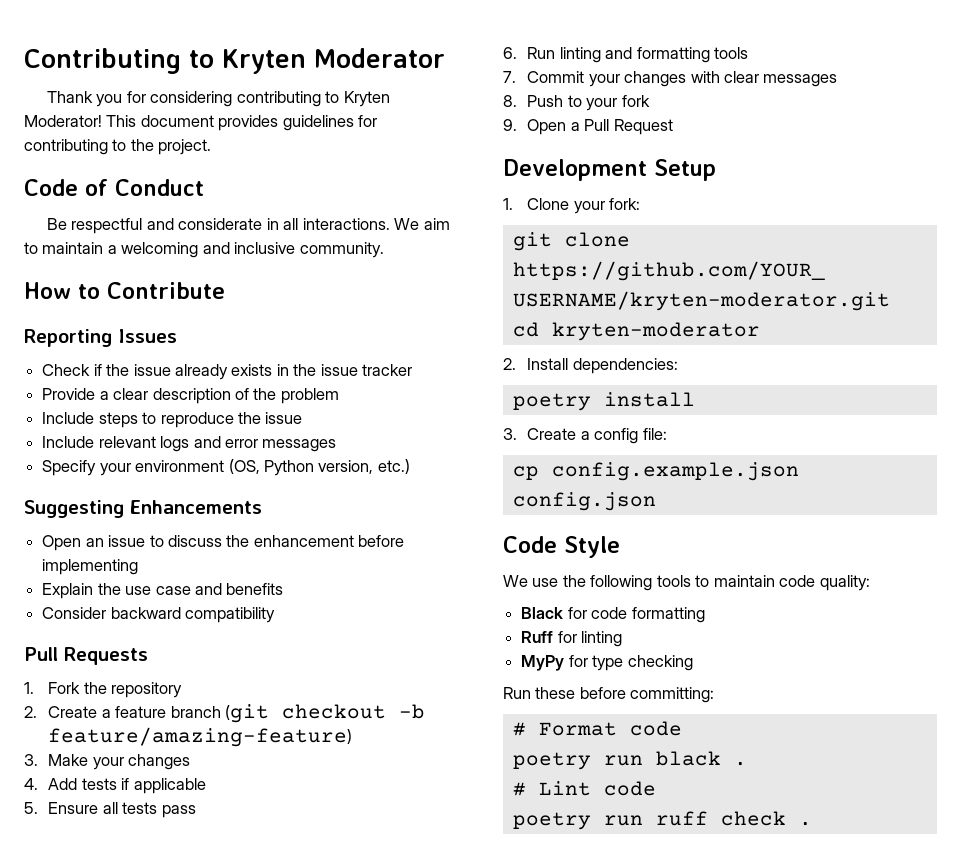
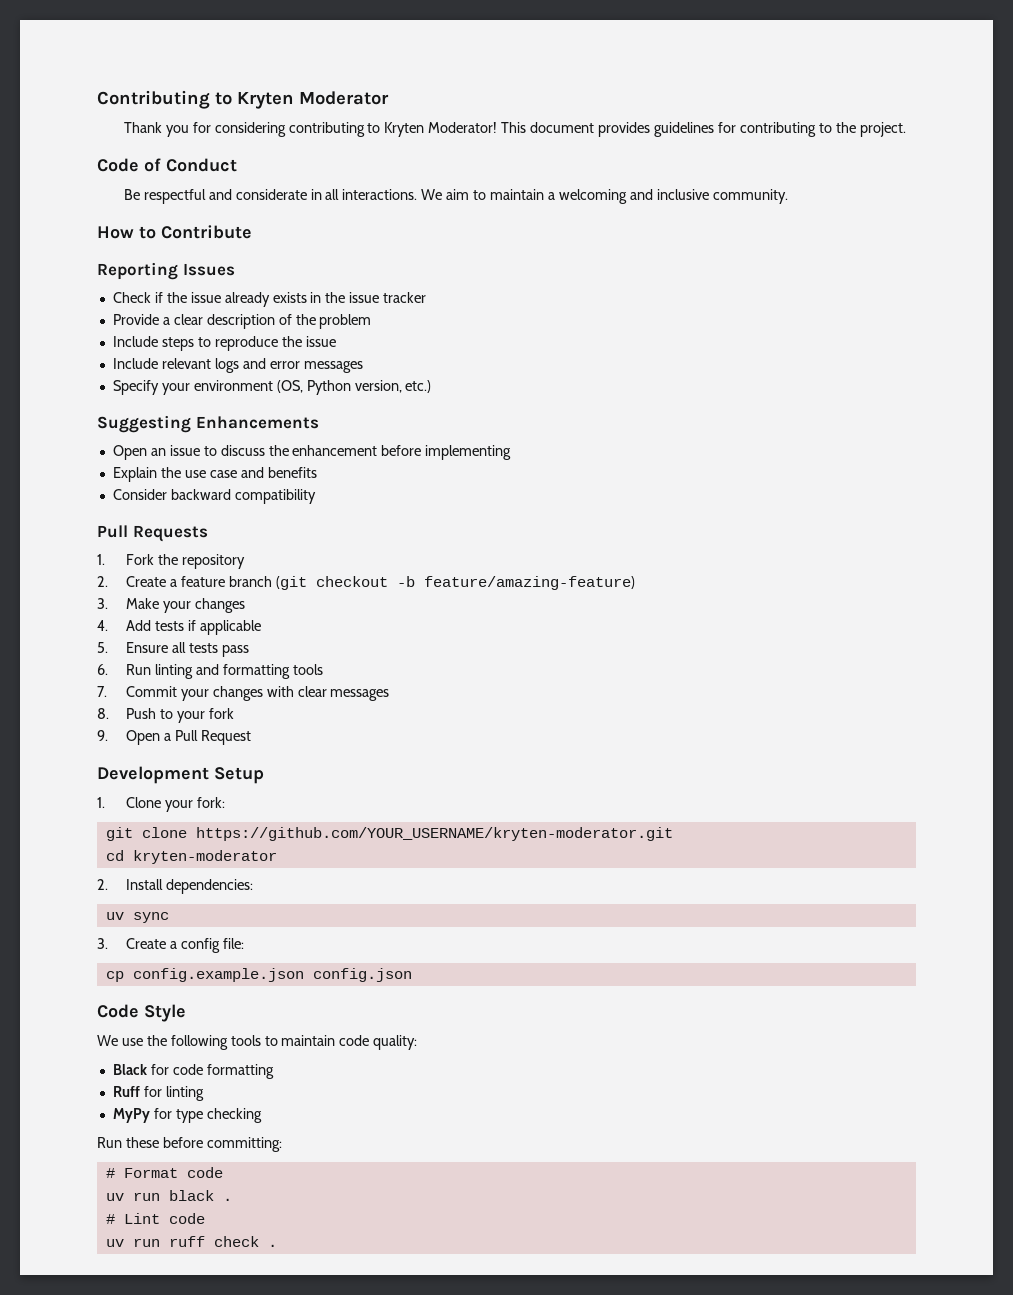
[512,392,695,411] poetry install -> [105,912,169,923] uv sync
[512,752,591,770] poetry -> [105,1193,124,1201] uv
[512,812,591,830] poetry -> [105,1239,124,1247] uv

